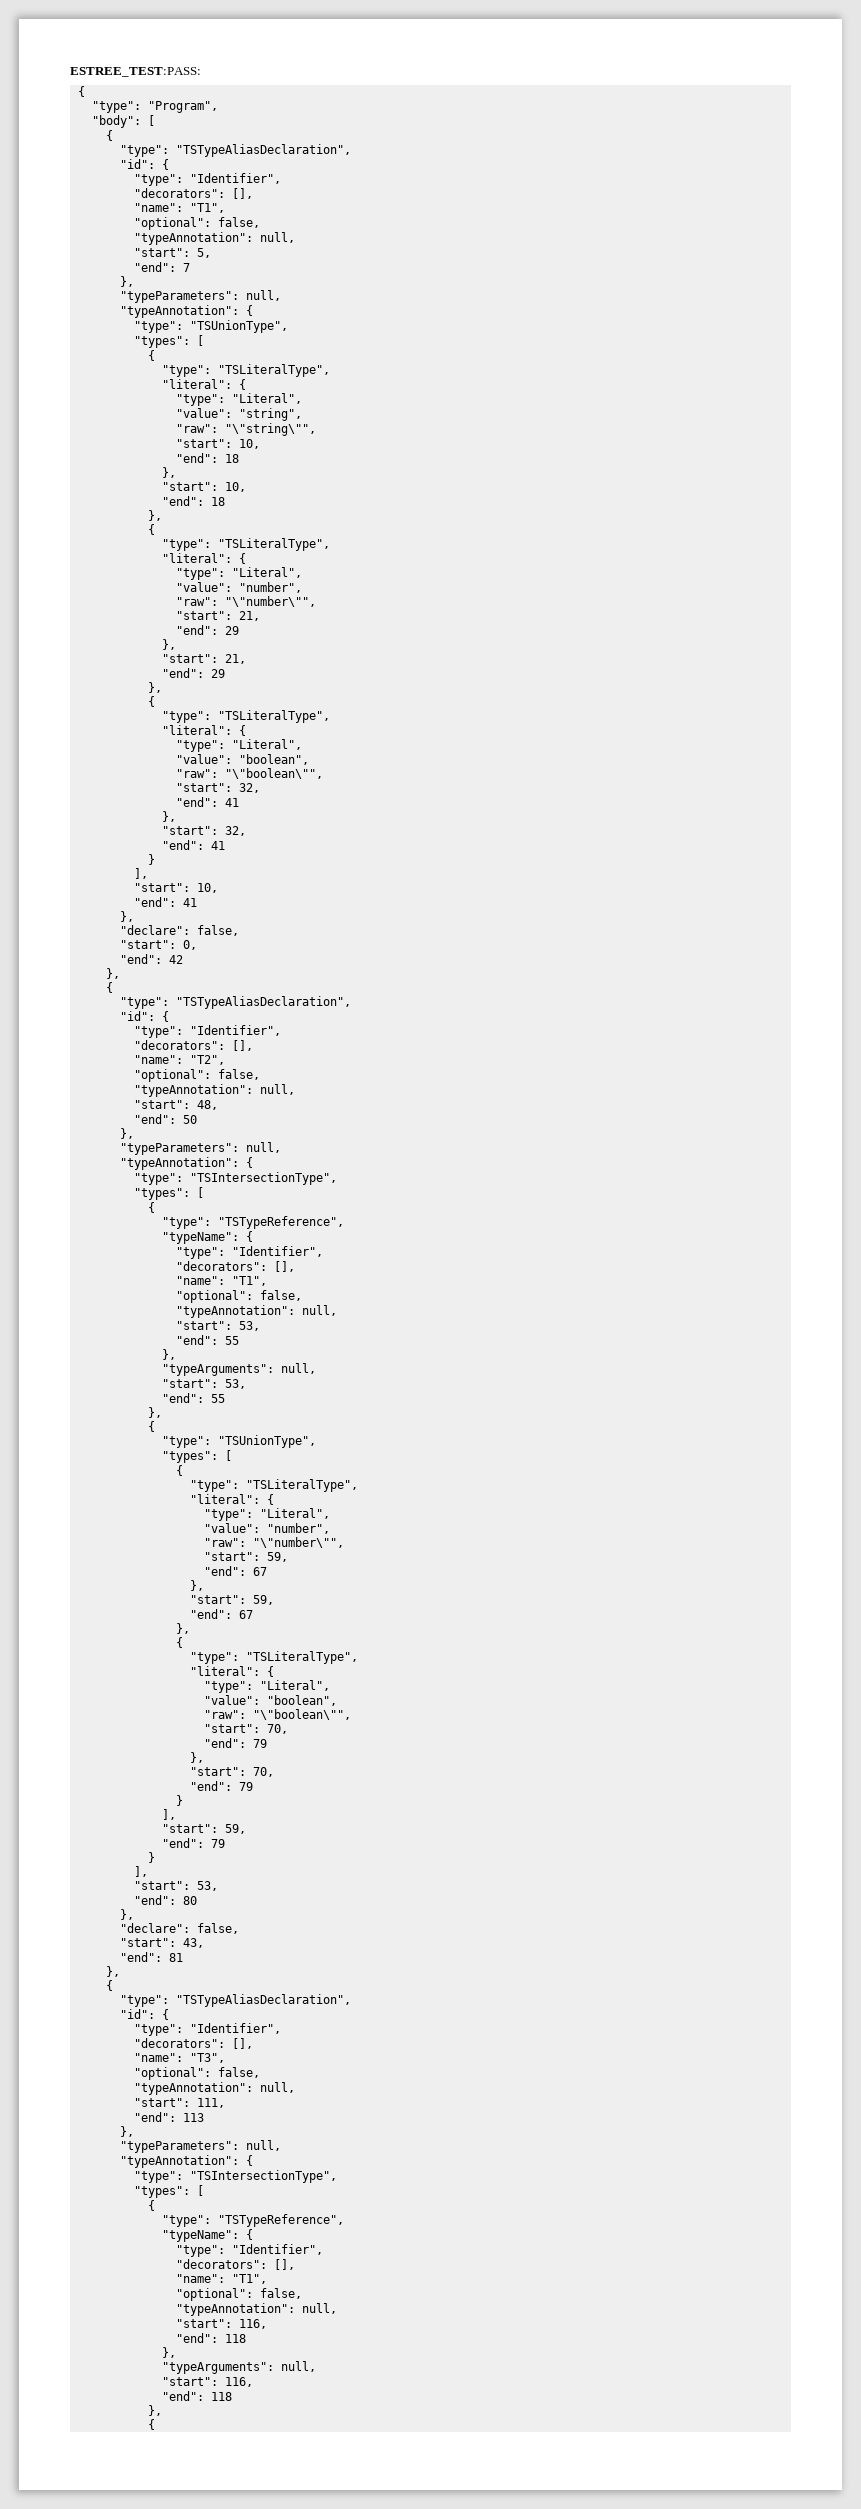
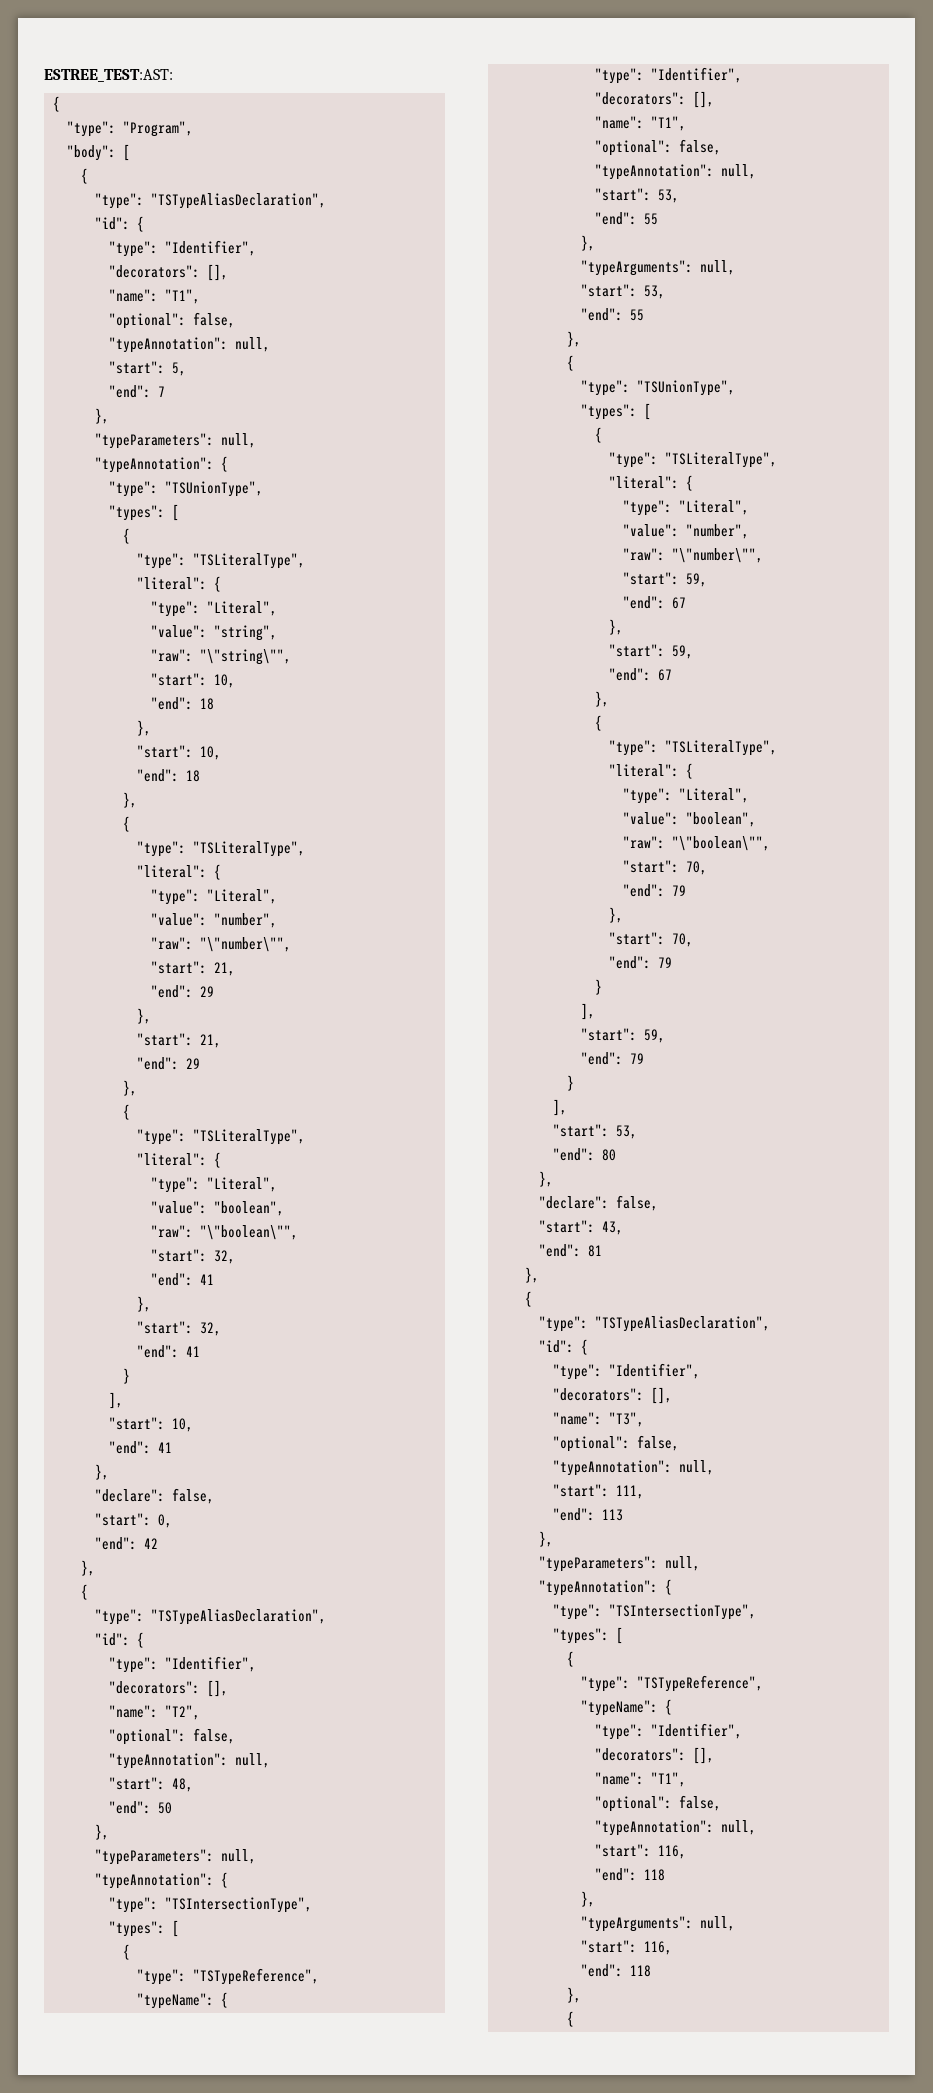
[70,67,201,77] ESTREE_TEST:PASS: -> [44,69,173,82] ESTREE_TEST:AST:

